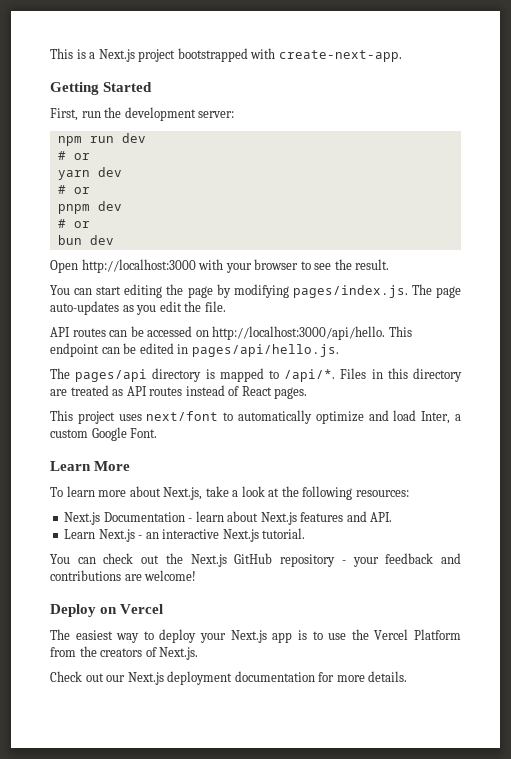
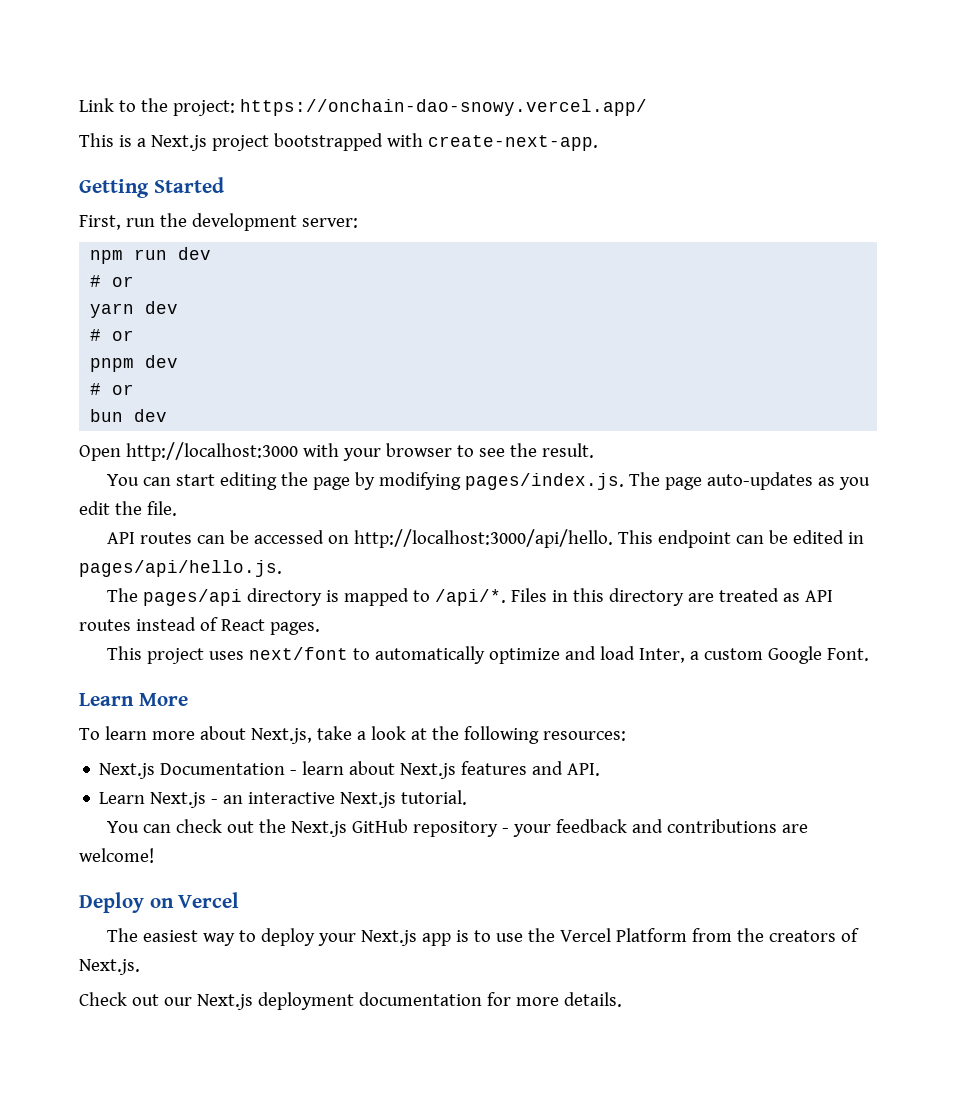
(50, 53) none -> [79,98,647,116] Link to the project: https://onchain-dao-snowy.vercel.app/ //

